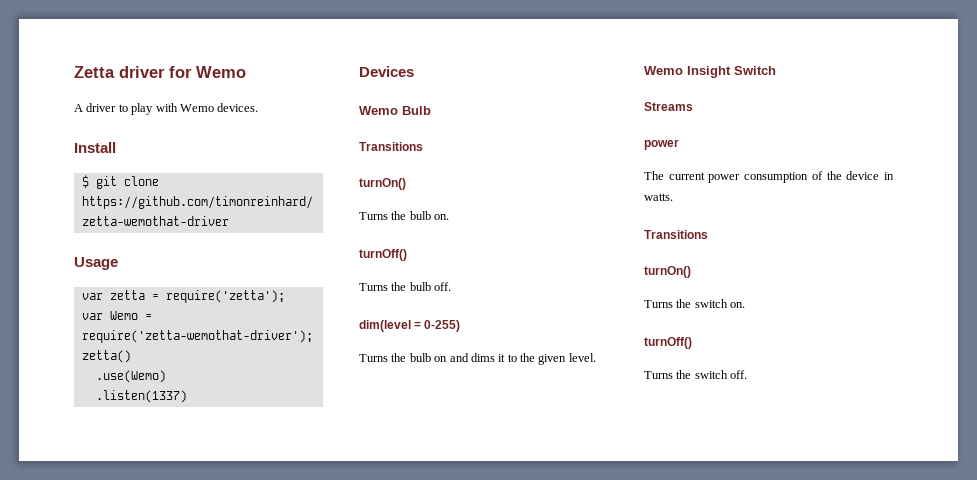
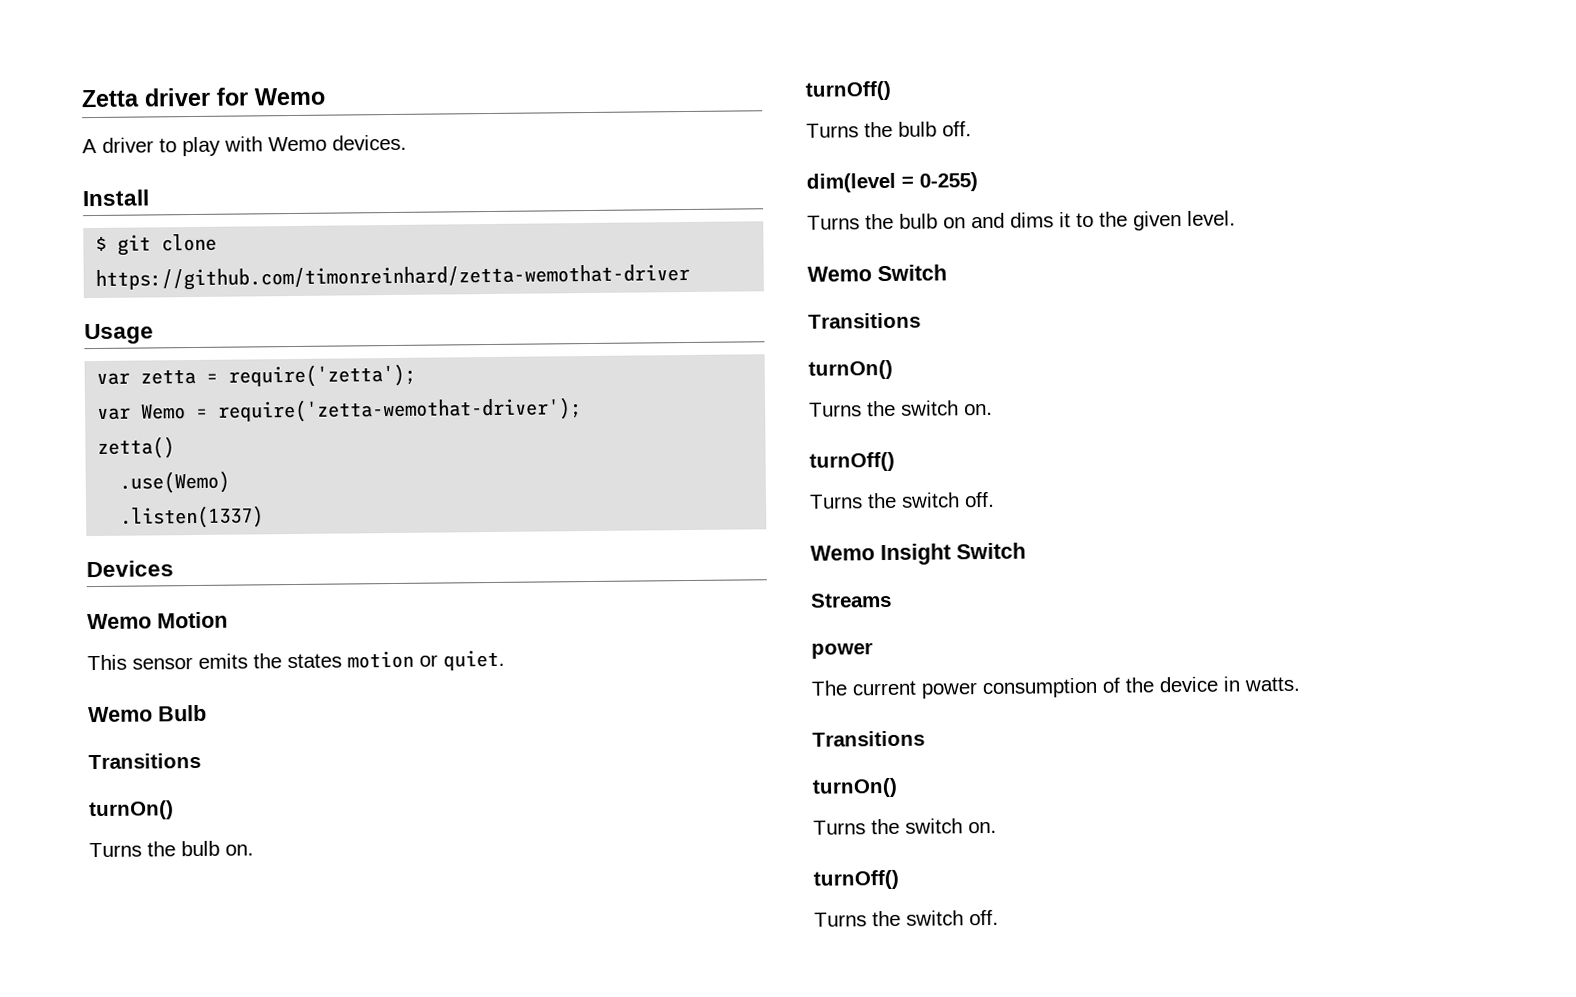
(414, 71) none -> [87,611,228,630] [87,649,505,671] // Wemo Motion // This sensor emits the states motion or quiet.
(596, 357) none -> [807,264,947,282] [808,312,921,329] [808,359,893,380] [809,400,993,417] [809,451,895,472] [809,491,995,509] // Wemo Switch // Transitions // turnOn() // Turns the switch on. // turnOff() // Turns the switch off.

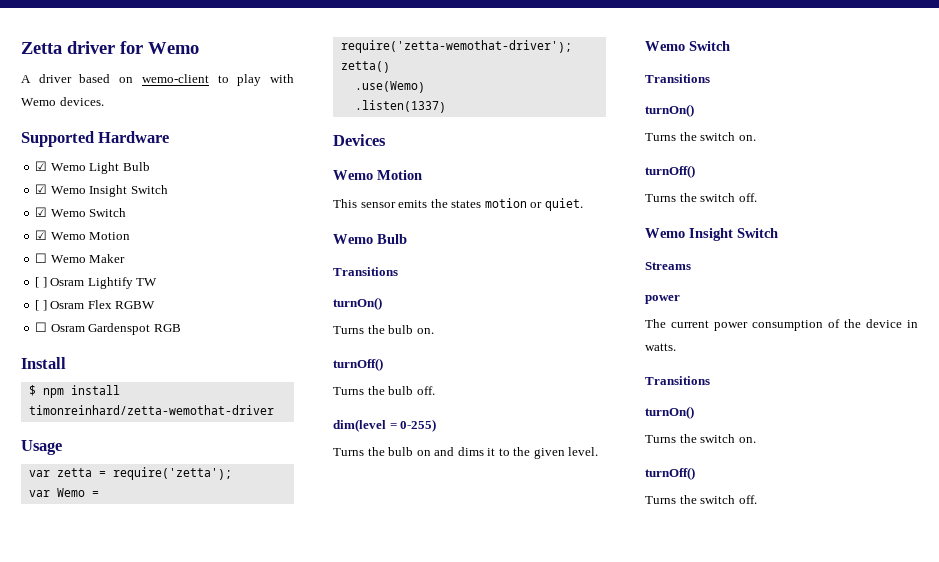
(154, 145) none -> [79,74,209,83] based on wemo-client
(407, 142) none -> [21,131,170,147] [35,161,150,174] [35,184,168,197] [35,207,127,217] [35,230,131,240] [35,253,126,263] [35,277,158,289] [35,300,156,311] [35,322,181,335] // Supported Hardware // ☑ Wemo Light Bulb // ☑ Wemo Insight Switch // ☑ Wemo Switch // ☑ Wemo Motion // ☐ Wemo Maker // [ ] Osram Lightify TW // [ ] Osram Flex RGBW // ☐ Osram Gardenspot RGB
[117,233,218,256] [95,263,691,291] git clone https://github.com/timonreinhard/zetta-wemothat-driver -> [42,385,120,398] [28,405,274,415] npm install timonreinhard/zetta-wemothat-driver

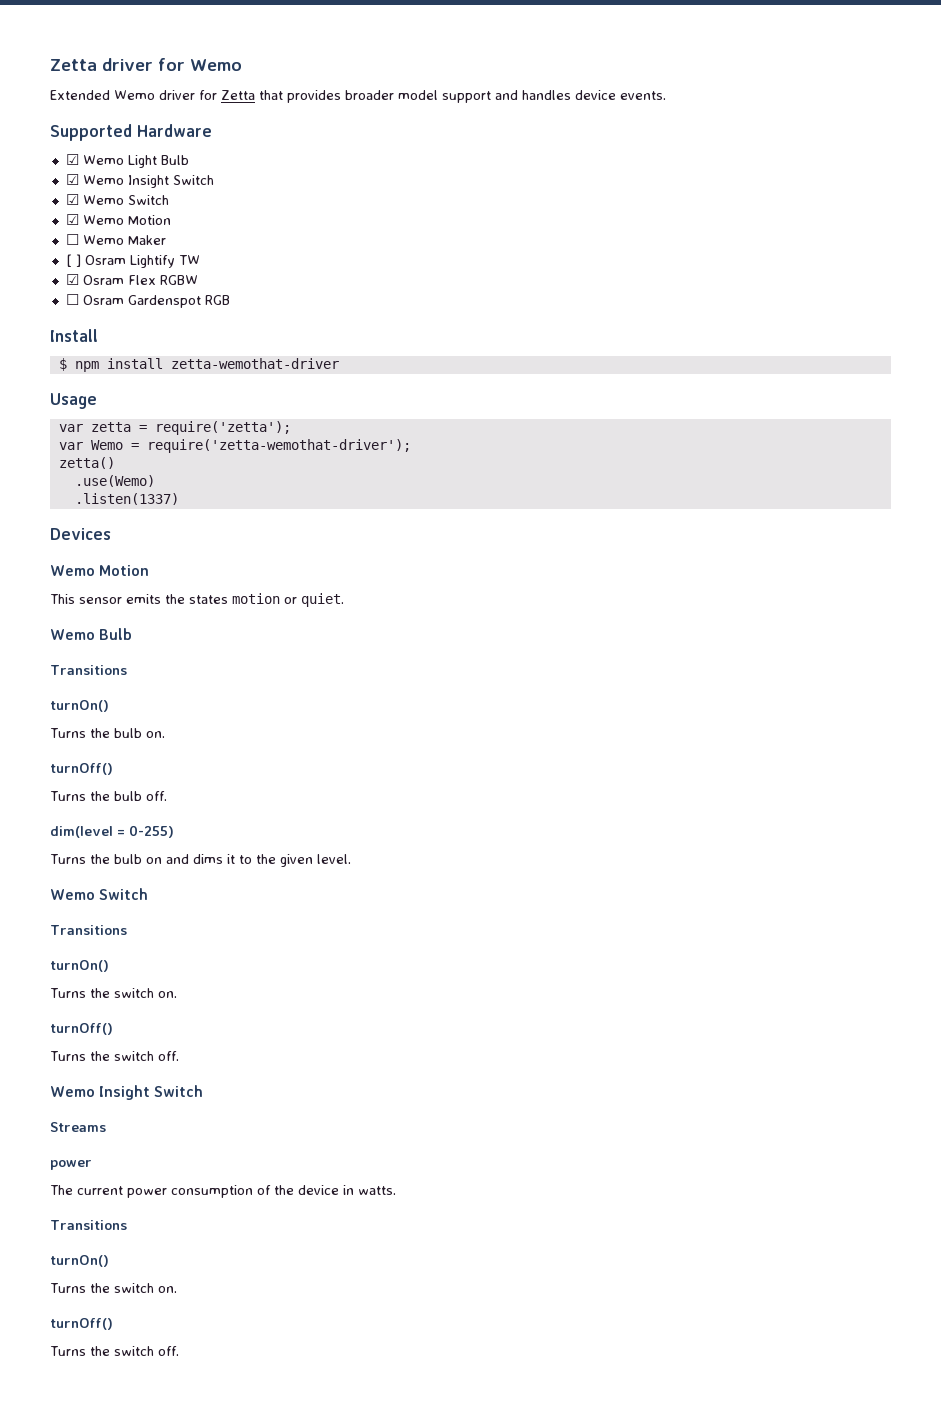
[21,74,294,86] [21,97,104,106] A driver based on wemo-client to play with Wemo devices. -> [50,90,666,103] Extended Wemo driver for Zetta that provides broader model support and handles device events.
[35,300,47,311] [ ] -> [65,274,79,285] ☑
[28,405,274,415] timonreinhard/zetta-wemothat-driver -> [170,358,339,369] zetta-wemothat-driver

